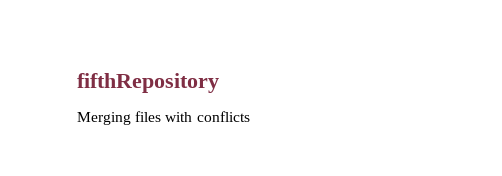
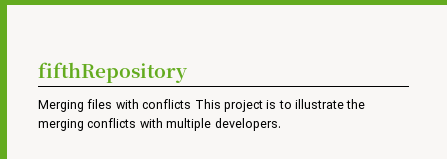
(250, 116) none -> [194,99,366,112] [38,118,281,131] This project is to illustrate the merging conflicts with multiple developers.

